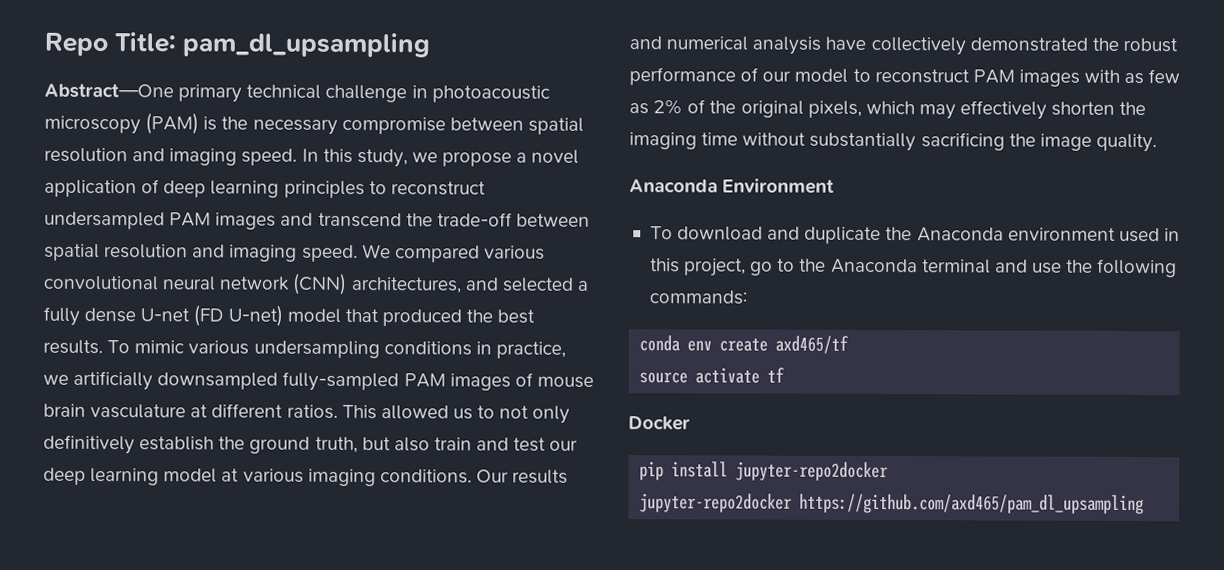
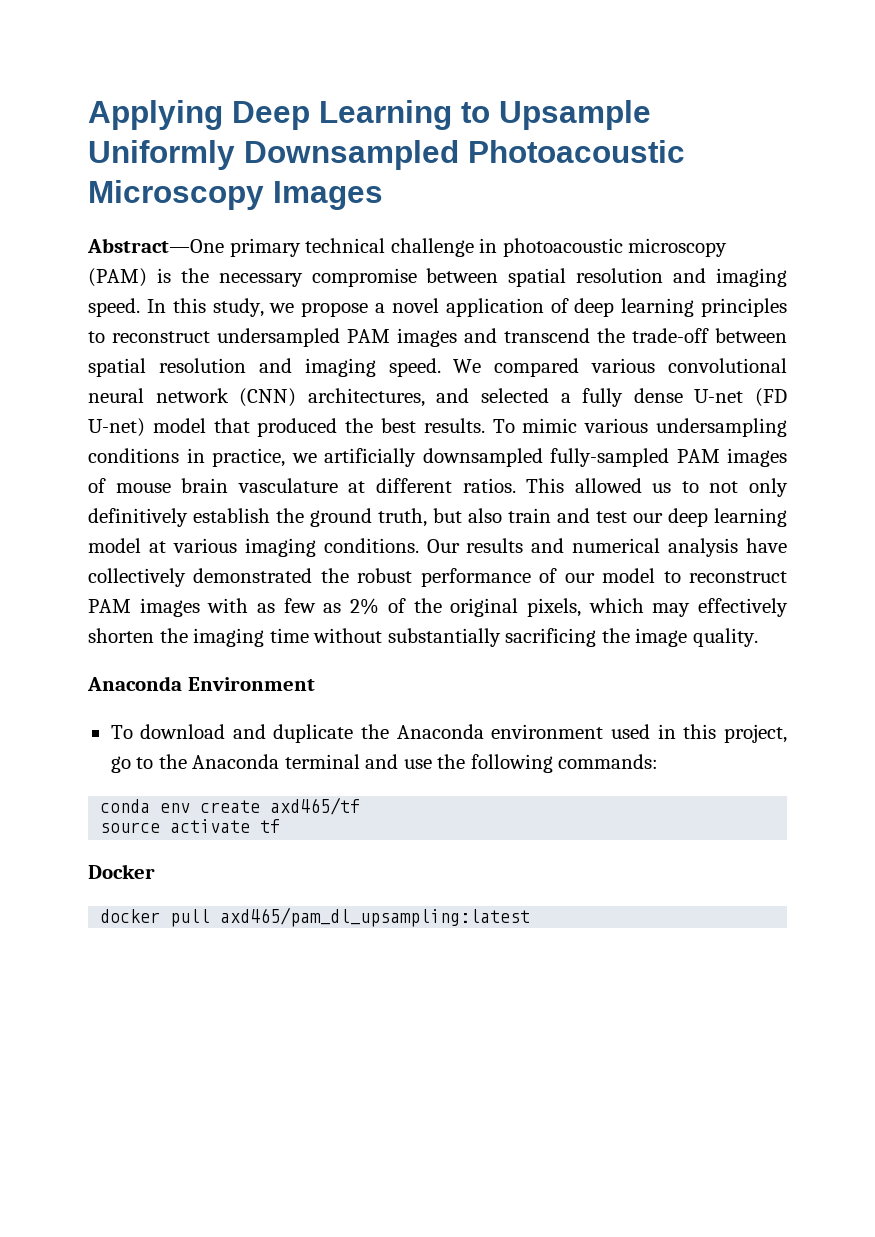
[44,32,431,58] Repo Title: pam_dl_upsampling -> [88,100,651,130] [88,140,685,170] [88,180,383,210] Applying Deep Learning to Upsample Uniformly Downsampled Photoacoustic Microscopy Images
[639,461,889,482] [639,493,1145,515] pip install jupyter-repo2docker // jupyter-repo2docker https://github.com/axd465/pam_dl_upsampling -> [100,907,531,927] docker pull axd465/pam_dl_upsampling:latest

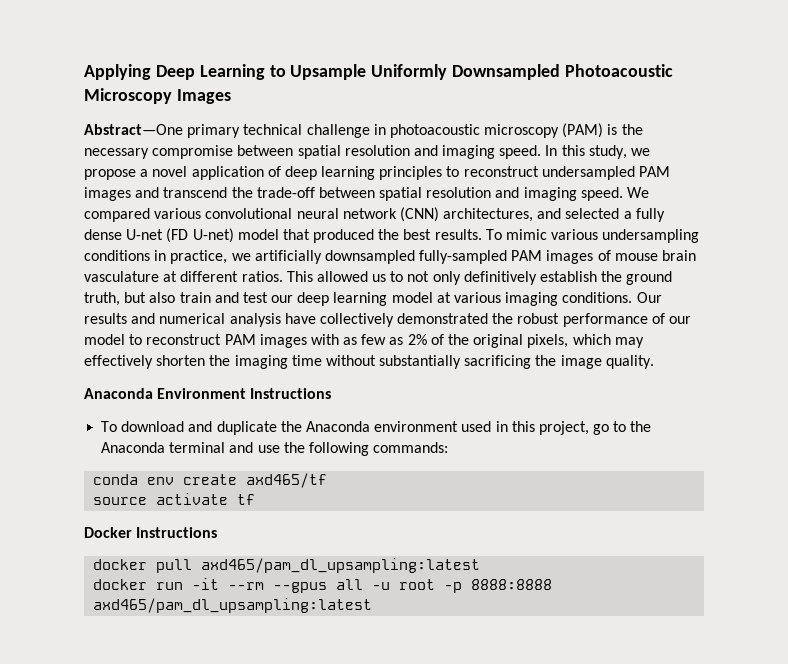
(315, 684) none -> [250,388,332,399] Instructions
(155, 871) none -> [136,527,218,538] Instructions
(531, 917) none -> [93,578,553,593] [93,598,373,613] // docker run -it --rm --gpus all -u root -p 8888:8888 axd465/pam_dl_upsampling:latest

